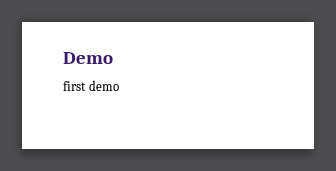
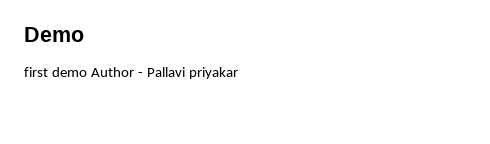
(119, 85) none -> [90,67,238,79] Author - Pallavi priyakar

